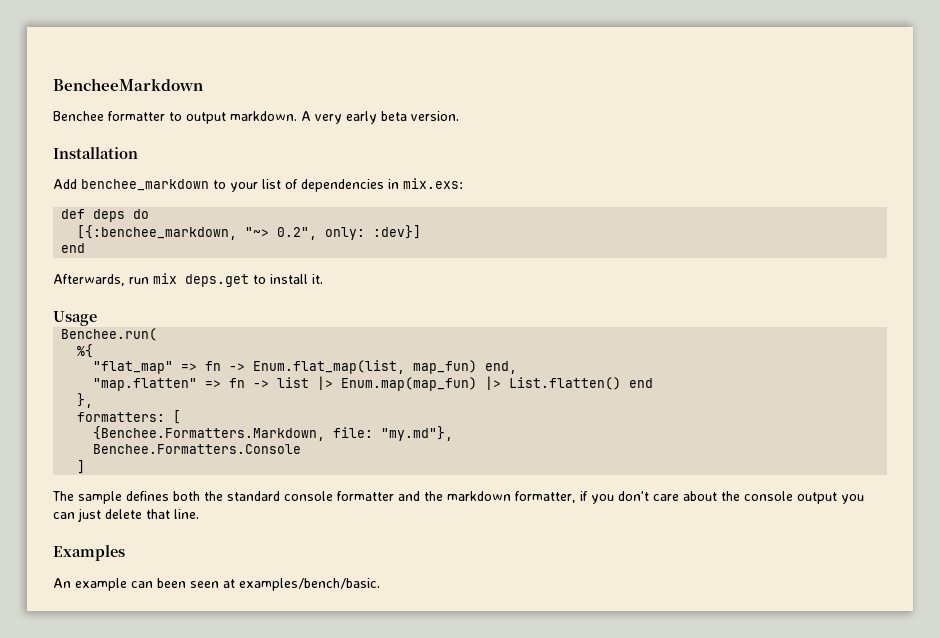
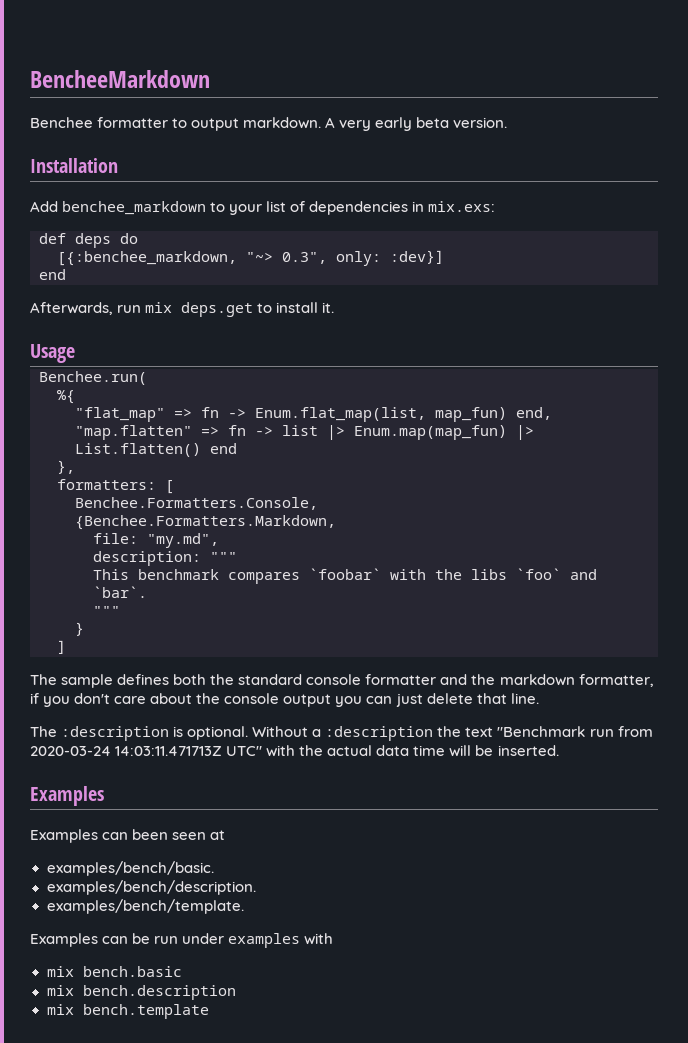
[277,227,318,240] 0.2", -> [282,252,327,264] 0.3",
(182, 417) none -> [75,497,318,510] // Benchee.Formatters.Console,
[333,426,454,441] [93,444,302,454] file: "my.md"}, // Benchee.Formatters.Console -> [93,533,219,548] [93,551,237,566] [93,568,597,584] [93,586,147,598] [93,606,120,616] [75,622,84,636] // file: "my.md", // description: """ // This benchmark compares `foobar` with the libs `foo` and `bar`. // """ // }
(199, 514) none -> [30,726,653,741] [30,745,559,757] // The :description is optional. Without a :description the text "Benchmark run from 2020-03-24 14:03:11.471713Z UTC" with the actual data time will be inserted.
[53,578,127,591] An example -> [30,829,98,843] Examples
(235, 583) none -> (226, 835) //
(380, 584) none -> [46,880,256,895] [46,899,244,914] [30,933,334,948] [46,966,182,977] [46,985,236,1000] [46,1004,209,1019] // examples/bench/description. // examples/bench/template. // Examples can be run under examples with // mix bench.basic // mix bench.description // mix bench.template

